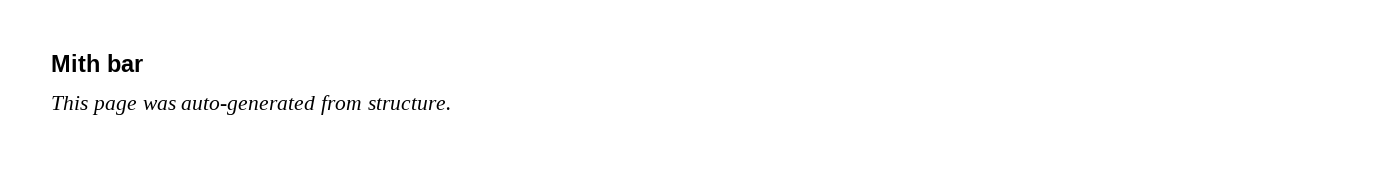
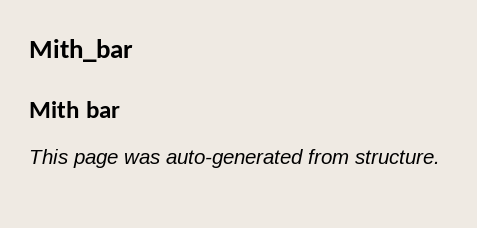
(51, 63) none -> [29,39,133,62] Mith_bar //

